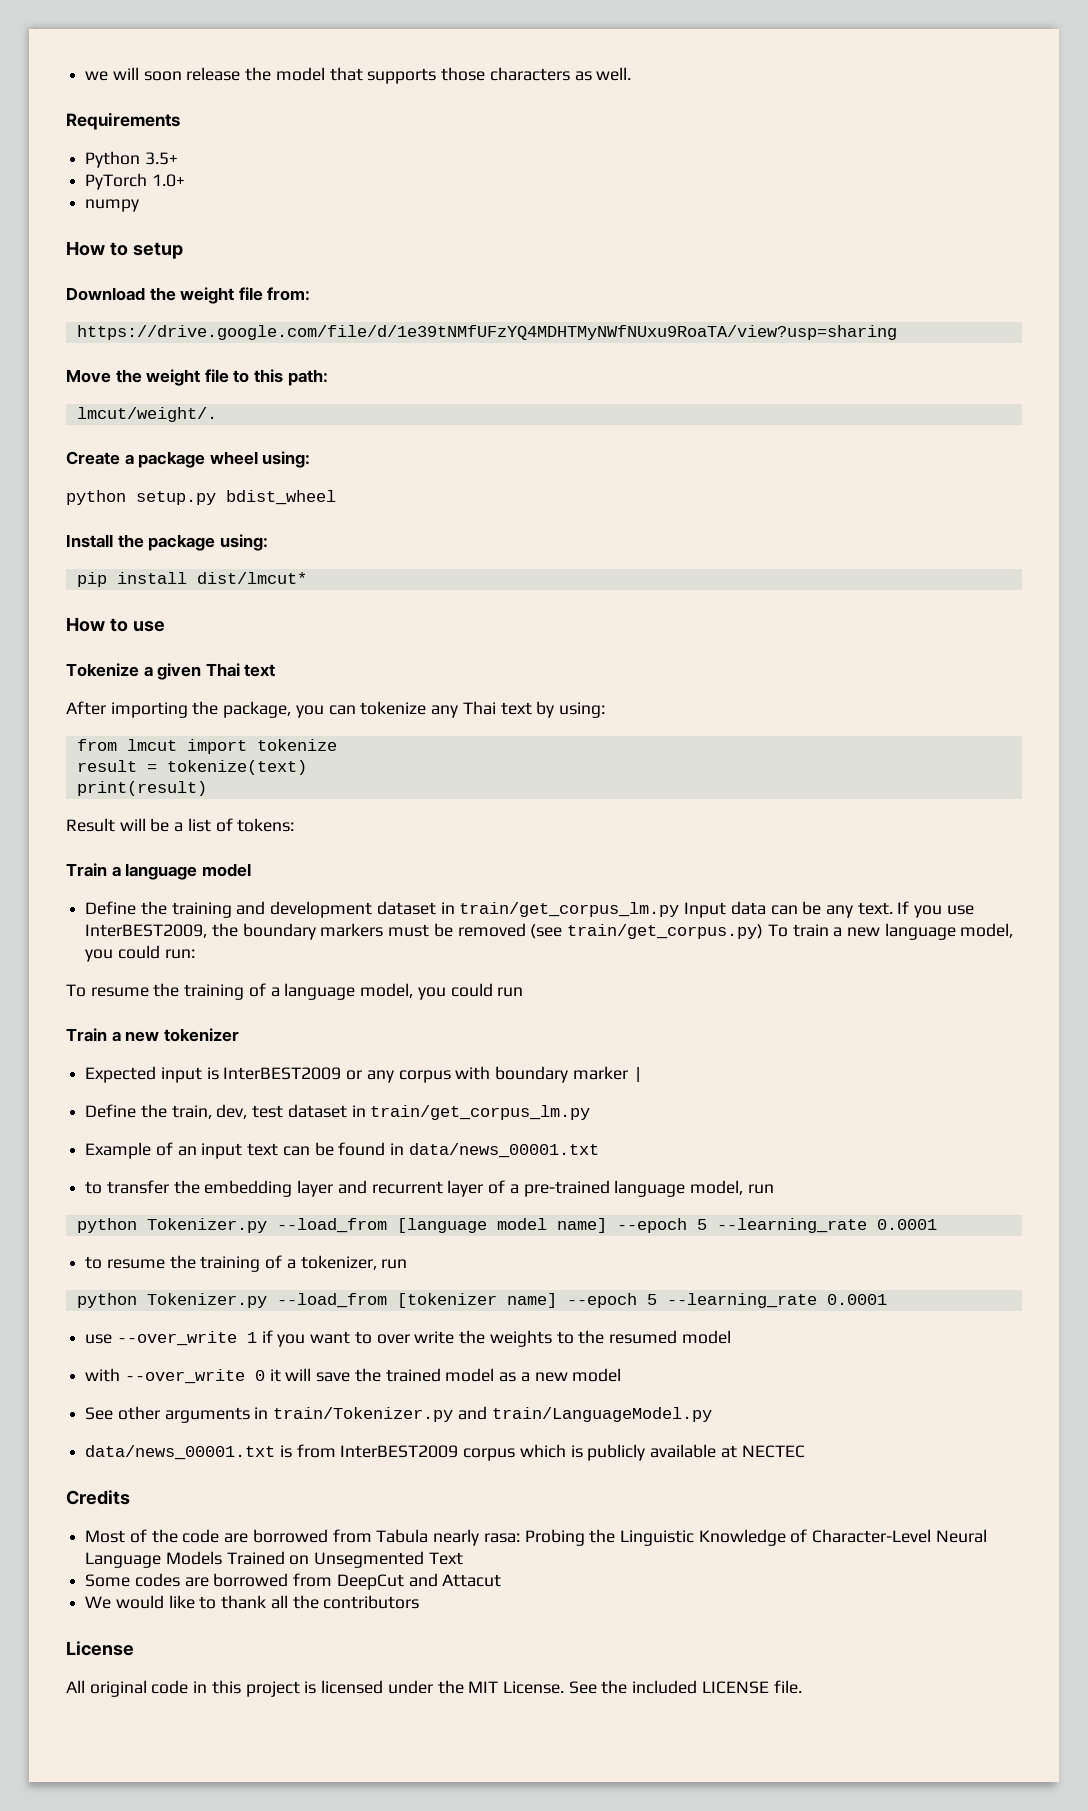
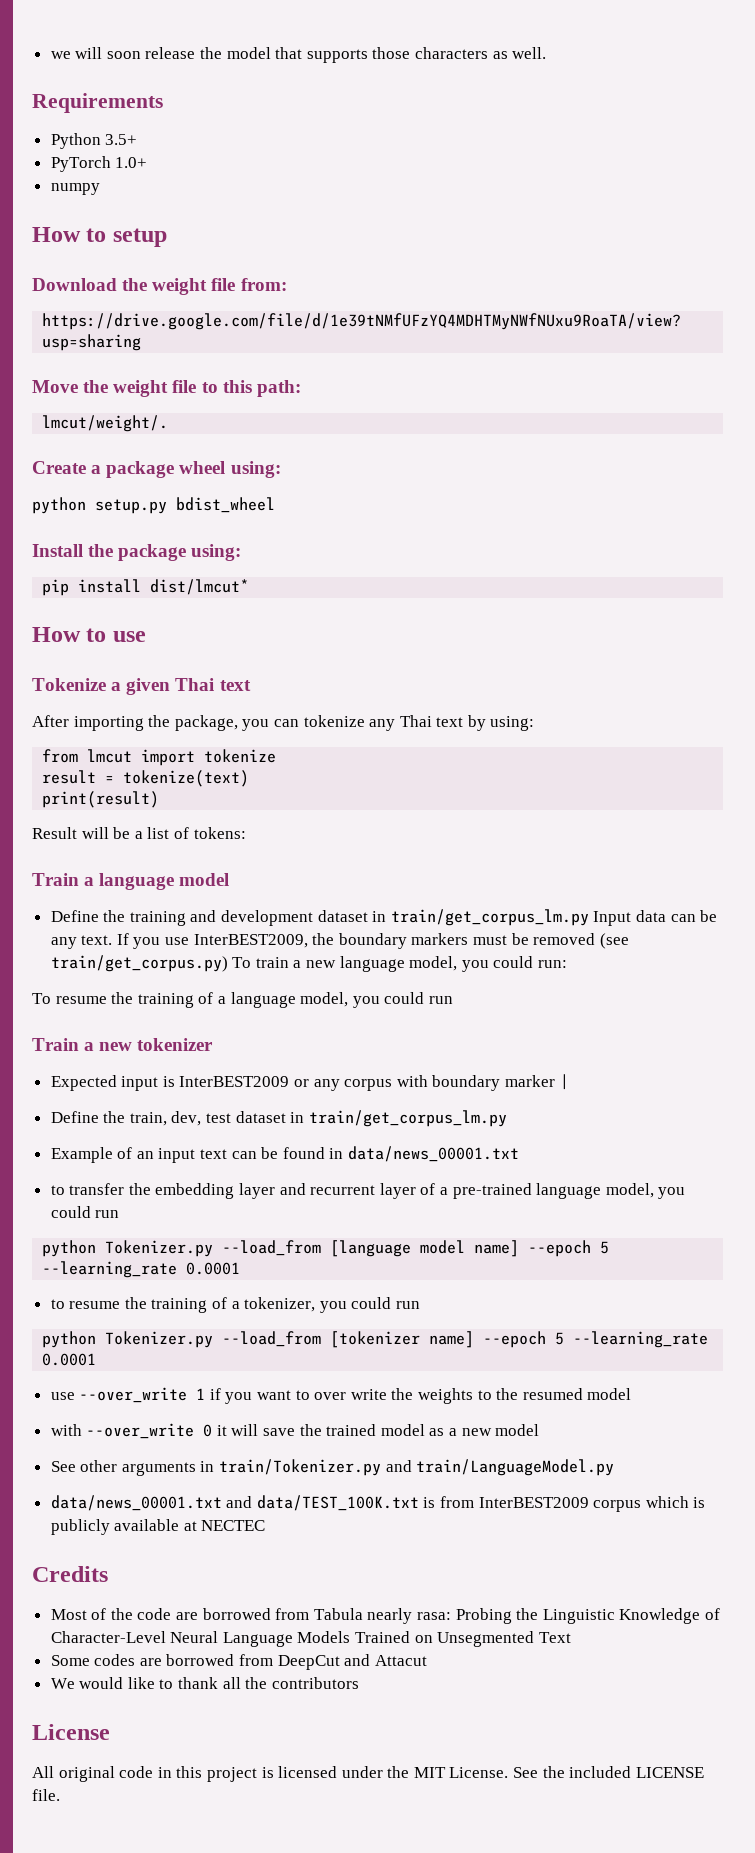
(743, 1187) none -> [658,1187,686,1199] [50,1206,91,1218] you could
(377, 1262) none -> [319,1297,392,1313] you could
(276, 1452) none -> [226,1495,419,1511] and data/TEST_100K.txt

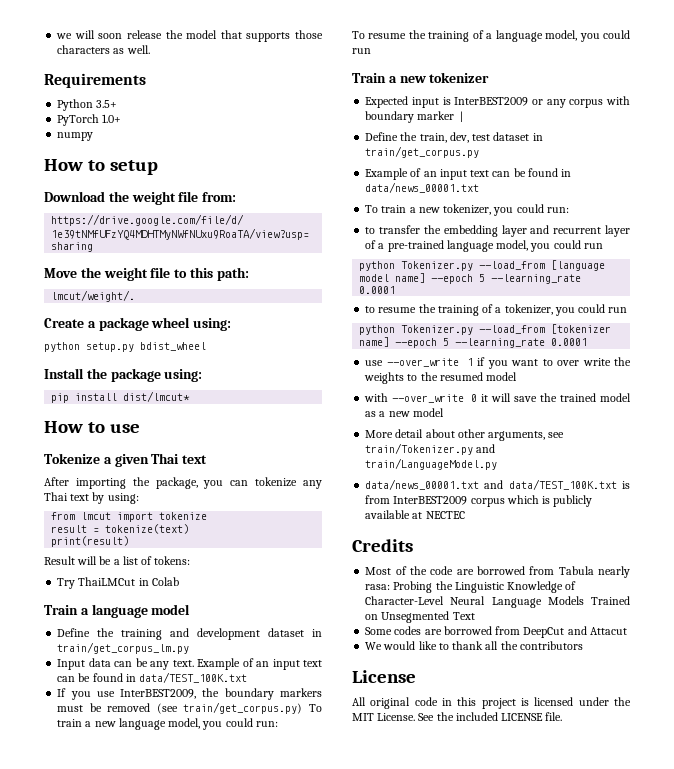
(246, 833) none -> [57,577,179,589] // Try ThaiLMCut in Colab
(589, 917) none -> (190, 648) //
(113, 940) none -> [197,658,322,670] [57,672,248,683] Example of an input text can be found in data/TEST_100K.txt //
[308,1110,507,1127] train/get_corpus_lm.py -> [365,146,480,158] train/get_corpus.py
(520, 1154) none -> [365,204,569,216] // To train a new tokenizer, you could run:
[50,1460,215,1476] See other arguments in -> [365,429,565,441] More detail about other arguments, see

